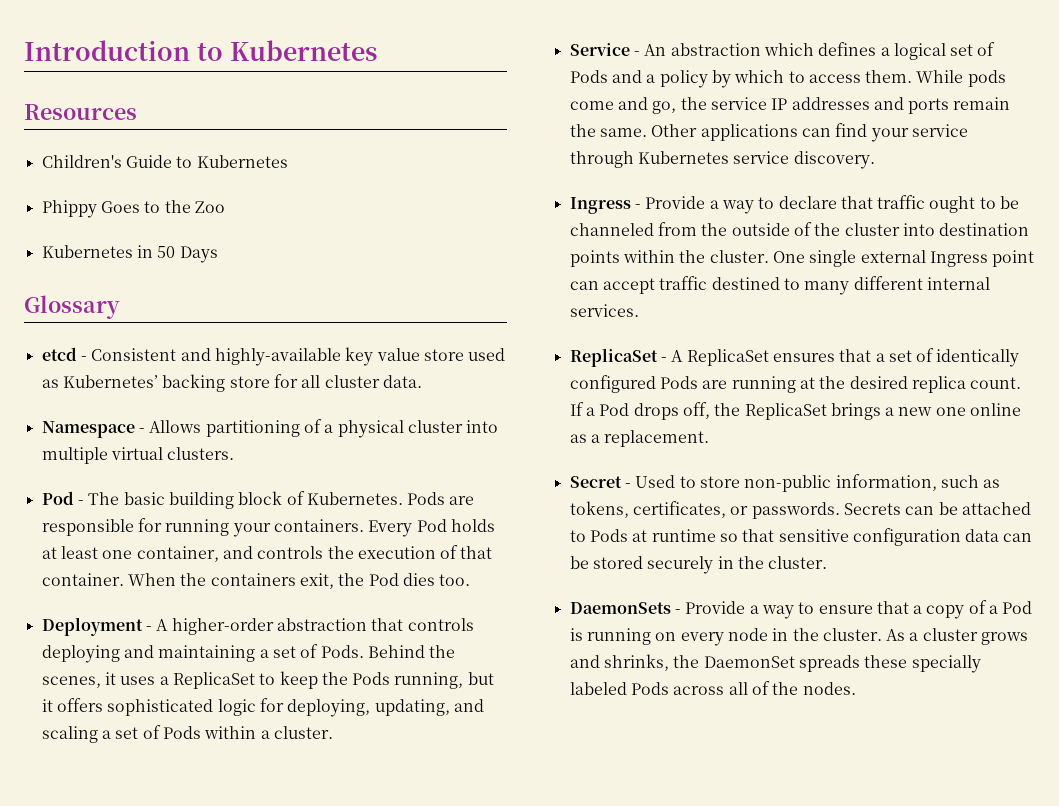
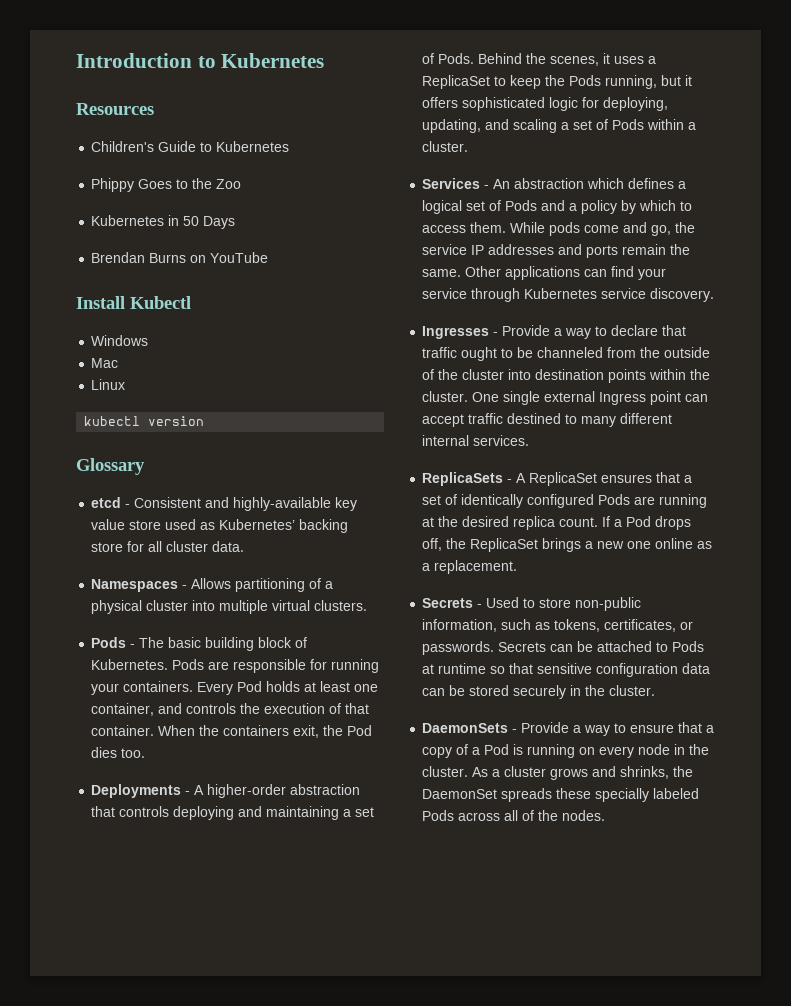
(218, 254) none -> [91,252,269,263] [76,296,191,309] [91,335,149,346] [91,358,119,368] [91,379,126,390] [84,416,205,426] // Brendan Burns on YouTube // Install Kubectl // Windows // Mac // Linux // kubectl version
[41,421,135,438] Namespace -> [91,579,179,592] Namespaces
[41,491,74,505] Pod -> [91,637,127,648] Pods
[41,617,143,636] Deployment -> [91,784,182,798] Deployments
[569,43,630,56] Service -> [422,178,481,189] Services
[569,197,631,214] Ingress -> [422,326,490,339] Ingresses
[569,348,658,367] ReplicaSet -> [422,472,504,486] ReplicaSets
[569,476,622,488] Secret -> [422,598,474,608] Secrets

